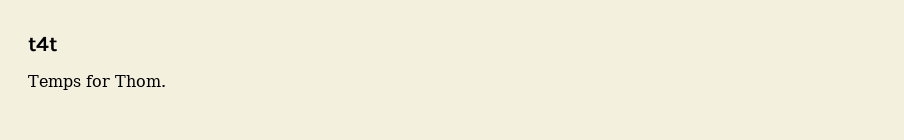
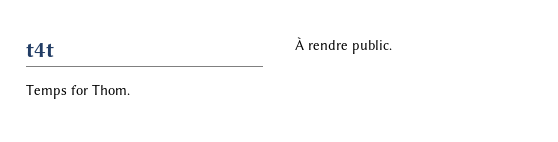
(166, 81) none -> [295,37,392,54] // À rendre public.

